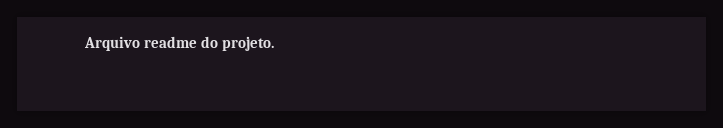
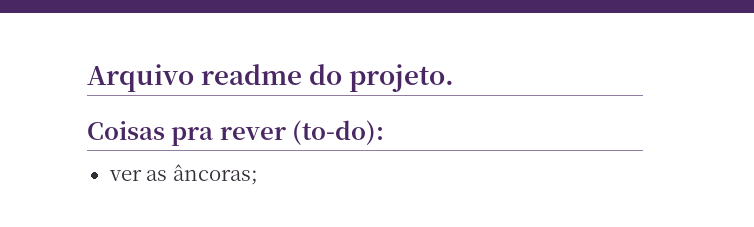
(275, 43) none -> [87,120,385,146] [108,164,258,185] // Coisas pra rever (to-do): // ver as âncoras;

